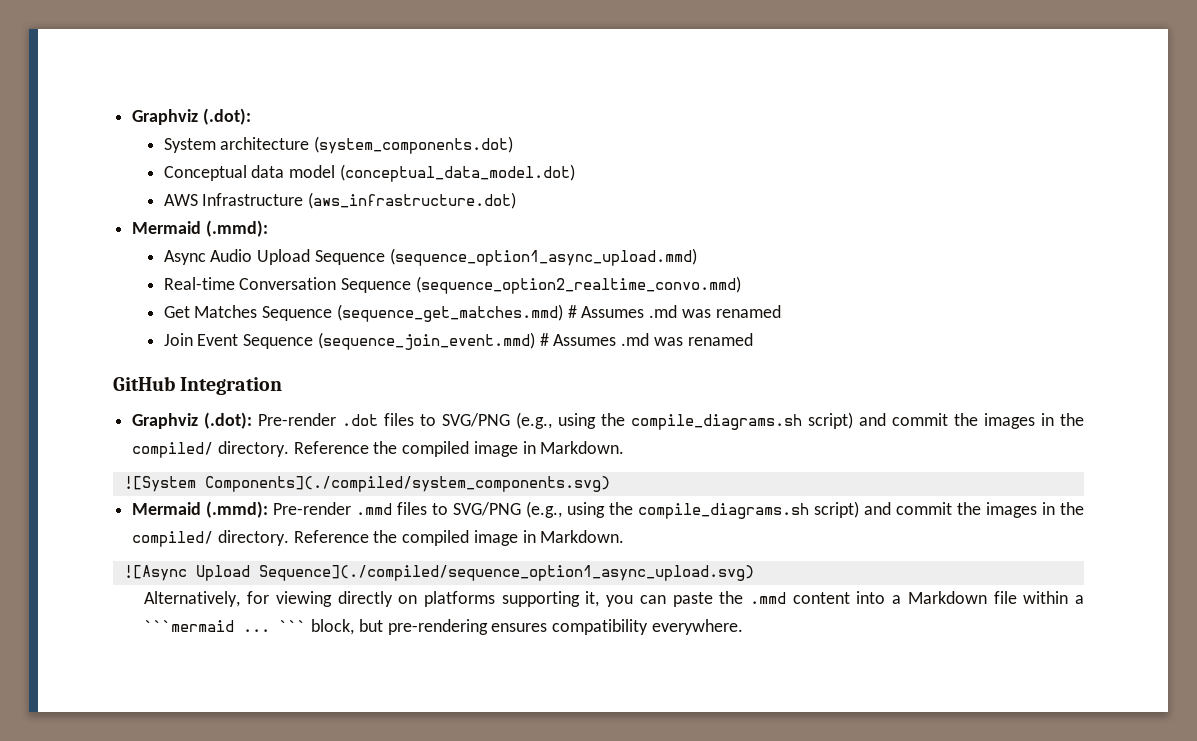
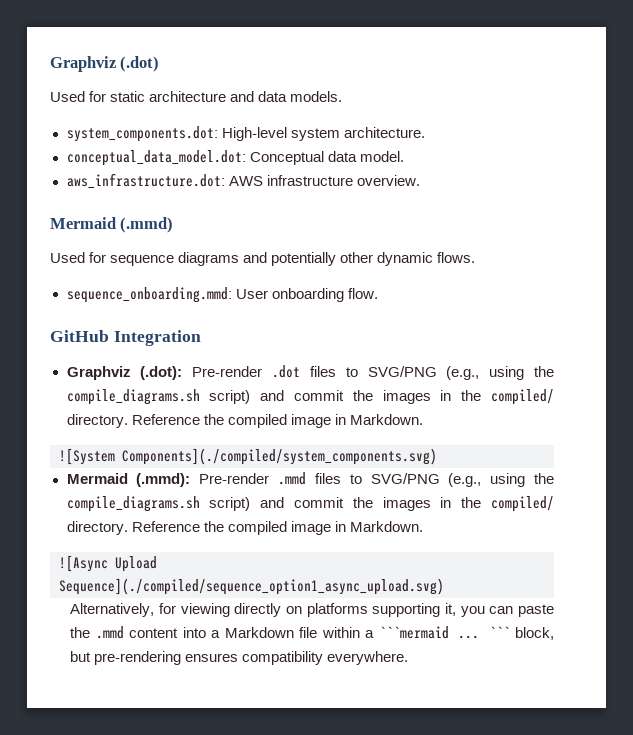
[132,108,251,125] [163,136,514,154] [163,164,575,182] [163,192,517,209] [132,220,268,237] [163,248,697,266] [163,276,741,294] [163,304,781,322] [163,332,753,350] Graphviz (.dot): // System architecture (system_components.dot) // Conceptual data model (conceptual_data_model.dot) // AWS Infrastructure (aws_infrastructure.dot) // Mermaid (.mmd): // Async Audio Upload Sequence (sequence_option1_async_upload.mmd) // Real-time Conversation Sequence (sequence_option2_realtime_convo.mmd) // Get Matches Sequence (sequence_get_matches.mmd) # Assumes .md was renamed // Join Event Sequence (sequence_join_event.mmd) # Assumes .md was renamed -> [50,56,160,72] [50,91,343,102] [66,126,425,142] [66,150,404,166] [66,173,420,189] [50,217,174,233] [50,252,476,266] [66,287,378,303] Graphviz (.dot) // Used for static architecture and data models. // system_components.dot: High-level system architecture. // conceptual_data_model.dot: Conceptual data model. // aws_infrastructure.dot: AWS infrastructure overview. // Mermaid (.mmd) // Used for sequence diagrams and potentially other dynamic flows. // sequence_onboarding.mmd: User onboarding flow.

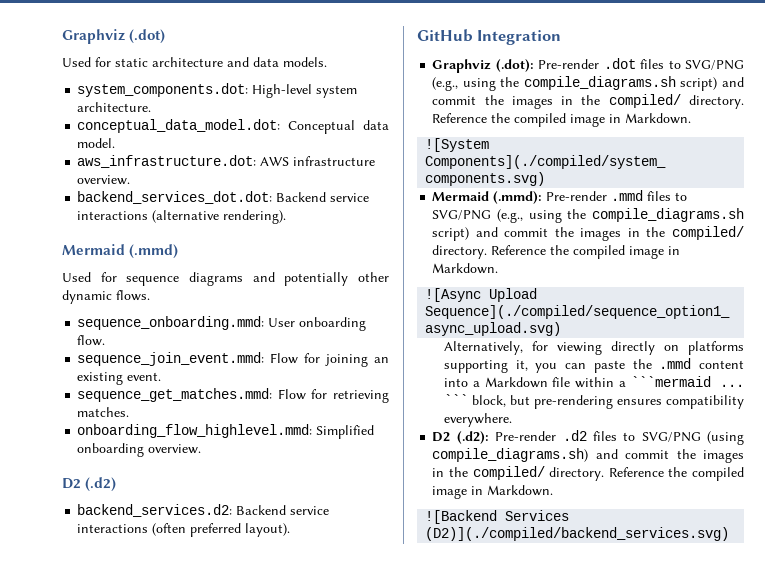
(420, 180) none -> [77,191,370,204] [77,210,287,224] // backend_services_dot.dot: Backend service interactions (alternative rendering).
(378, 293) none -> [77,352,389,367] [77,372,162,385] [77,388,390,403] [77,407,130,417] [77,424,375,439] [77,443,202,457] [62,477,117,492] [77,504,330,517] [77,523,291,537] // sequence_join_event.mmd: Flow for joining an existing event. // sequence_get_matches.mmd: Flow for retrieving matches. // onboarding_flow_highlevel.mmd: Simplified onboarding overview. // D2 (.d2) // backend_services.d2: Backend service interactions (often preferred layout).
(409, 658) none -> [432,430,744,445] [432,448,744,463] [432,466,744,481] [432,485,554,499] [425,510,570,524] [425,527,730,541] // D2 (.d2): Pre-render .d2 files to SVG/PNG (using compile_diagrams.sh) and commit the images in the compiled/ directory. Reference the compiled image in Markdown. // ![Backend Services (D2)](./compiled/backend_services.svg)

